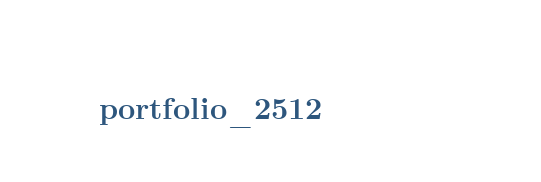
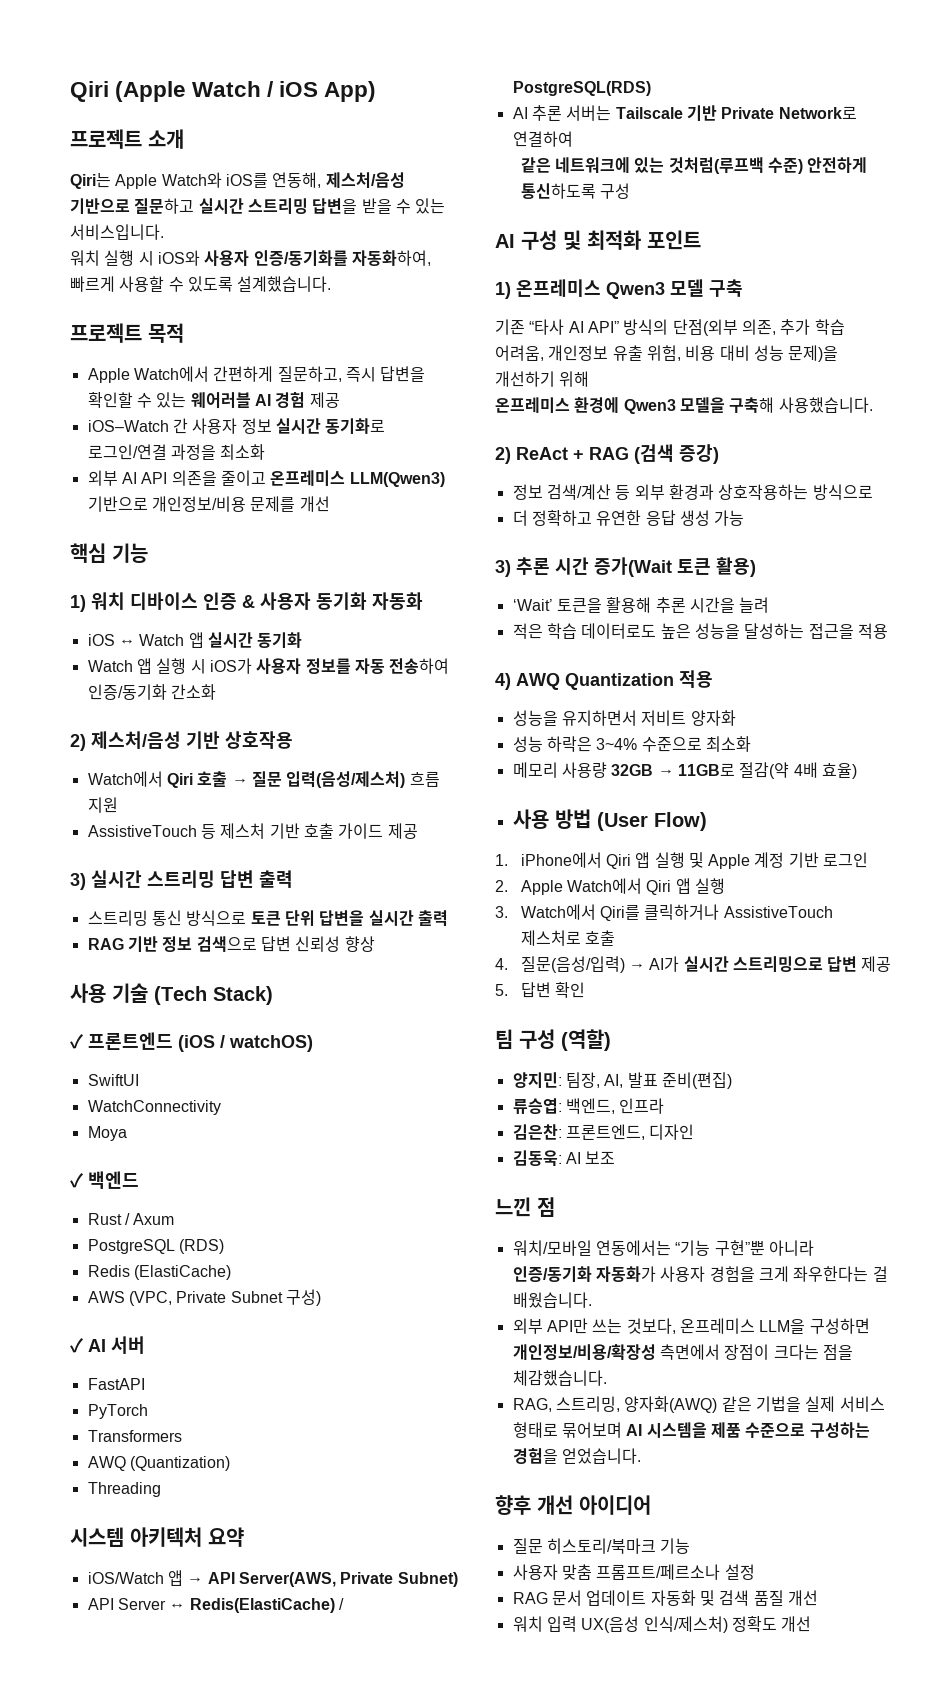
[99,98,322,128] portfolio_2512 -> [70,81,377,102] [70,129,184,149] [70,172,405,189] [70,198,446,214] [70,224,164,240] [70,250,431,266] [70,276,332,292] [70,323,184,343] [87,366,426,383] [87,392,340,409] [87,418,386,434] [87,444,266,460] [87,470,445,487] [87,496,330,512] [70,543,148,563] [70,592,423,612] [87,632,303,648] [87,658,450,674] [87,684,216,700] [70,731,293,751] [87,771,440,788] [87,797,118,813] [87,823,418,839] [70,870,293,890] [87,910,448,927] [87,936,375,952] [70,983,273,1005] [70,1032,313,1052] [87,1074,139,1086] [87,1100,221,1115] [87,1126,127,1141] [70,1171,139,1189] [87,1213,175,1225] [87,1239,224,1254] [87,1265,231,1280] [87,1289,321,1306] [70,1336,145,1354] [87,1378,145,1390] [87,1404,148,1419] [87,1430,182,1442] [87,1456,230,1471] [87,1482,161,1497] [70,1527,244,1547] [87,1570,458,1587] [87,1598,344,1613] [512,81,651,96] [512,105,857,121] [512,131,573,147] [520,157,868,174] [520,183,630,199] [495,230,701,250] [495,279,743,299] [495,319,845,336] [495,345,839,362] [495,371,590,387] [495,397,873,414] [495,444,719,464] [512,484,873,500] [512,510,745,526] [495,557,756,577] [512,597,770,613] [512,623,888,639] [495,670,713,690] [512,710,736,726] [512,736,751,752] [512,762,857,779] [512,809,707,831] [495,852,869,869] [495,878,725,895] [495,904,833,921] [520,930,615,946] [495,956,892,973] [495,982,585,998] [495,1029,611,1051] [512,1072,732,1089] [512,1098,665,1114] [512,1124,695,1140] [512,1150,616,1166] [495,1197,555,1217] [512,1240,814,1256] [512,1266,888,1282] [512,1292,592,1308] [512,1318,870,1334] [512,1344,853,1360] [512,1370,607,1386] [512,1396,885,1413] [512,1422,870,1438] [512,1448,641,1464] [495,1495,651,1515] [512,1538,691,1554] [512,1564,755,1580] [512,1590,818,1606] [512,1616,812,1633] Qiri (Apple Watch / iOS App) // 프로젝트 소개 // Qiri는 Apple Watch와 iOS를 연동해, 제스처/음성 기반으로 질문하고 실시간 스트리밍 답변을 받을 수 있는 서비스입니다. // 워치 실행 시 iOS와 사용자 인증/동기화를 자동화하여, 빠르게 사용할 수 있도록 설계했습니다. // 프로젝트 목적 // Apple Watch에서 간편하게 질문하고, 즉시 답변을 확인할 수 있는 웨어러블 AI 경험 제공 // iOS–Watch 간 사용자 정보 실시간 동기화로 로그인/연결 과정을 최소화 // 외부 AI API 의존을 줄이고 온프레미스 LLM(Qwen3) 기반으로 개인정보/비용 문제를 개선 // 핵심 기능 // 1) 워치 디바이스 인증 & 사용자 동기화 자동화 // iOS ↔ Watch 앱 실시간 동기화 // Watch 앱 실행 시 iOS가 사용자 정보를 자동 전송하여 인증/동기화 간소화 // 2) 제스처/음성 기반 상호작용 // Watch에서 Qiri 호출 → 질문 입력(음성/제스처) 흐름 지원 // AssistiveTouch 등 제스처 기반 호출 가이드 제공 // 3) 실시간 스트리밍 답변 출력 // 스트리밍 통신 방식으로 토큰 단위 답변을 실시간 출력 // RAG 기반 정보 검색으로 답변 신뢰성 향상 // 사용 기술 (Tech Stack) // ✓ 프론트엔드 (iOS / watchOS) // SwiftUI // WatchConnectivity // Moya // ✓ 백엔드 // Rust / Axum // PostgreSQL (RDS) // Redis (ElastiCache) // AWS (VPC, Private Subnet 구성) // ✓ AI 서버 // FastAPI // PyTorch // Transformers // AWQ (Quantization) // Threading // 시스템 아키텍처 요약 // iOS/Watch 앱 → API Server(AWS, Private Subnet) // API Server ↔ Redis(ElastiCache) / PostgreSQL(RDS) // AI 추론 서버는 Tailscale 기반 Private Network로 연결하여 // 같은 네트워크에 있는 것처럼(루프백 수준) 안전하게 통신하도록 구성 // AI 구성 및 최적화 포인트 // 1) 온프레미스 Qwen3 모델 구축 // 기존 “타사 AI API” 방식의 단점(외부 의존, 추가 학습 어려움, 개인정보 유출 위험, 비용 대비 성능 문제)을 개선하기 위해 // 온프레미스 환경에 Qwen3 모델을 구축해 사용했습니다. // 2) ReAct + RAG (검색 증강) // 정보 검색/계산 등 외부 환경과 상호작용하는 방식으로 // 더 정확하고 유연한 응답 생성 가능 // 3) 추론 시간 증가(Wait 토큰 활용) // ‘Wait’ 토큰을 활용해 추론 시간을 늘려 // 적은 학습 데이터로도 높은 성능을 달성하는 접근을 적용 // 4) AWQ Quantization 적용 // 성능을 유지하면서 저비트 양자화 // 성능 하락은 3~4% 수준으로 최소화 // 메모리 사용량 32GB → 11GB로 절감(약 4배 효율) // 사용 방법 (User Flow) // 1. iPhone에서 Qiri 앱 실행 및 Apple 계정 기반 로그인 // 2. Apple Watch에서 Qiri 앱 실행 // 3. Watch에서 Qiri를 클릭하거나 AssistiveTouch 제스처로 호출 // 4. 질문(음성/입력) → AI가 실시간 스트리밍으로 답변 제공 // 5. 답변 확인 // 팀 구성 (역할) // 양지민: 팀장, AI, 발표 준비(편집) // 류승엽: 백엔드, 인프라 // 김은찬: 프론트엔드, 디자인 // 김동욱: AI 보조 // 느낀 점 // 워치/모바일 연동에서는 “기능 구현”뿐 아니라 인증/동기화 자동화가 사용자 경험을 크게 좌우한다는 걸 배웠습니다. // 외부 API만 쓰는 것보다, 온프레미스 LLM을 구성하면 개인정보/비용/확장성 측면에서 장점이 크다는 점을 체감했습니다. // RAG, 스트리밍, 양자화(AWQ) 같은 기법을 실제 서비스 형태로 묶어보며 AI 시스템을 제품 수준으로 구성하는 경험을 얻었습니다. // 향후 개선 아이디어 // 질문 히스토리/북마크 기능 // 사용자 맞춤 프롬프트/페르소나 설정 // RAG 문서 업데이트 자동화 및 검색 품질 개선 // 워치 입력 UX(음성 인식/제스처) 정확도 개선

